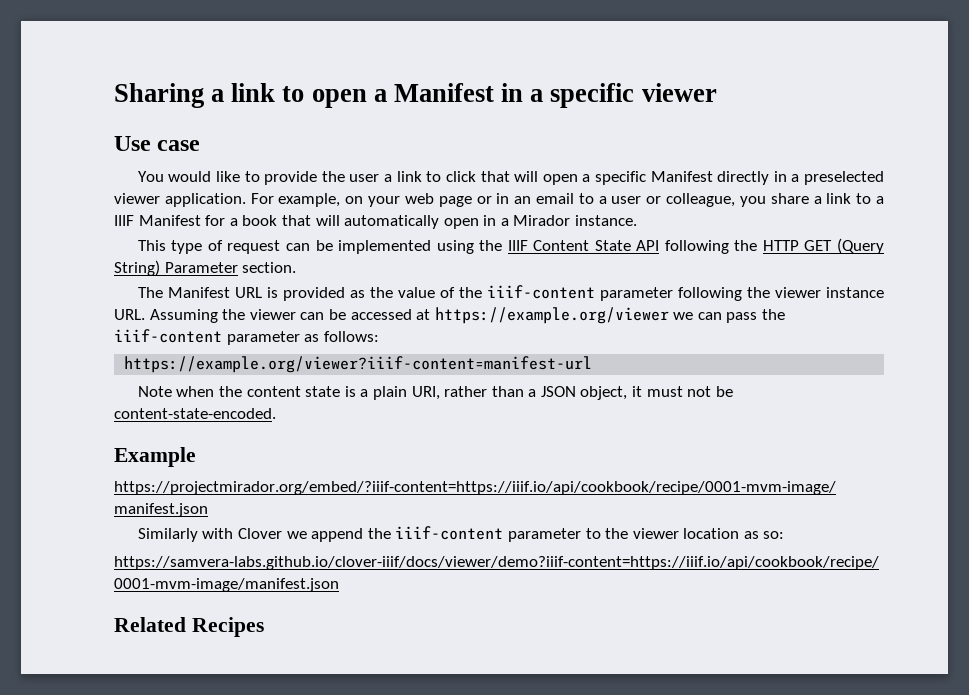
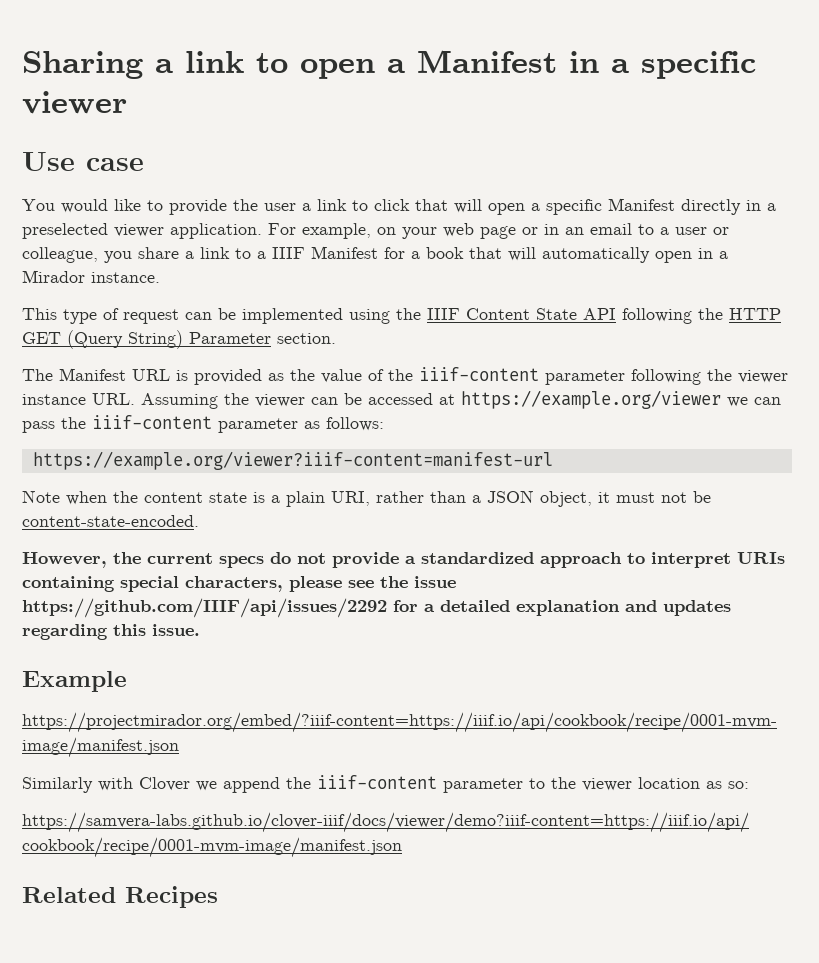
(276, 413) none -> [22,552,785,568] [22,576,456,592] [22,598,731,618] [22,624,200,640] // However, the current specs do not provide a standardized approach to interpret URIs containing special characters, please see the issue https://github.com/IIIF/api/issues/2292 for a detailed explanation and updates regarding this issue.

